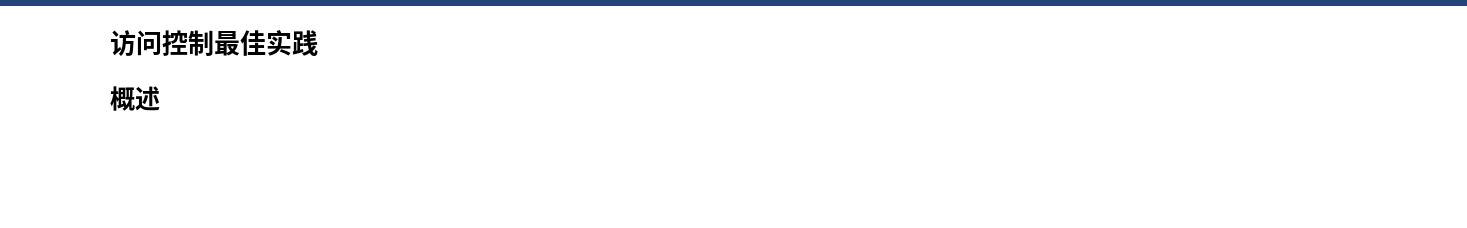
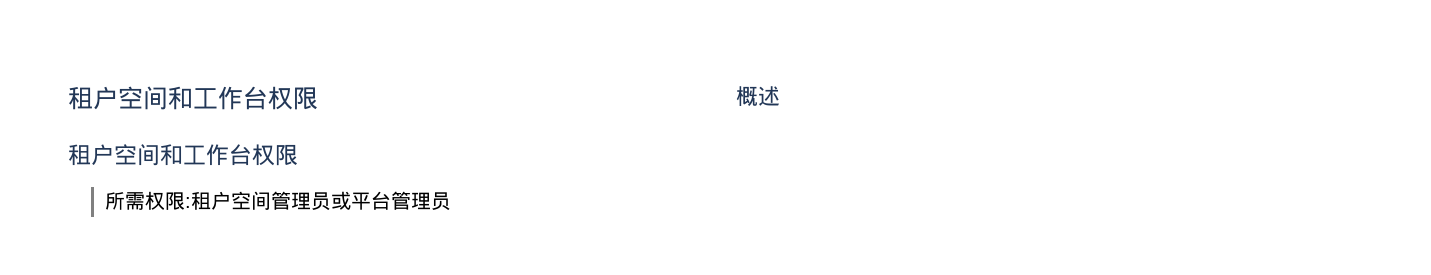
[110,30,318,57] 访问控制最佳实践 -> [68,86,318,110] [68,144,298,166] [104,191,451,211] 租户空间和工作台权限 // 租户空间和工作台权限 // 所需权限:租户空间管理员或平台管理员

